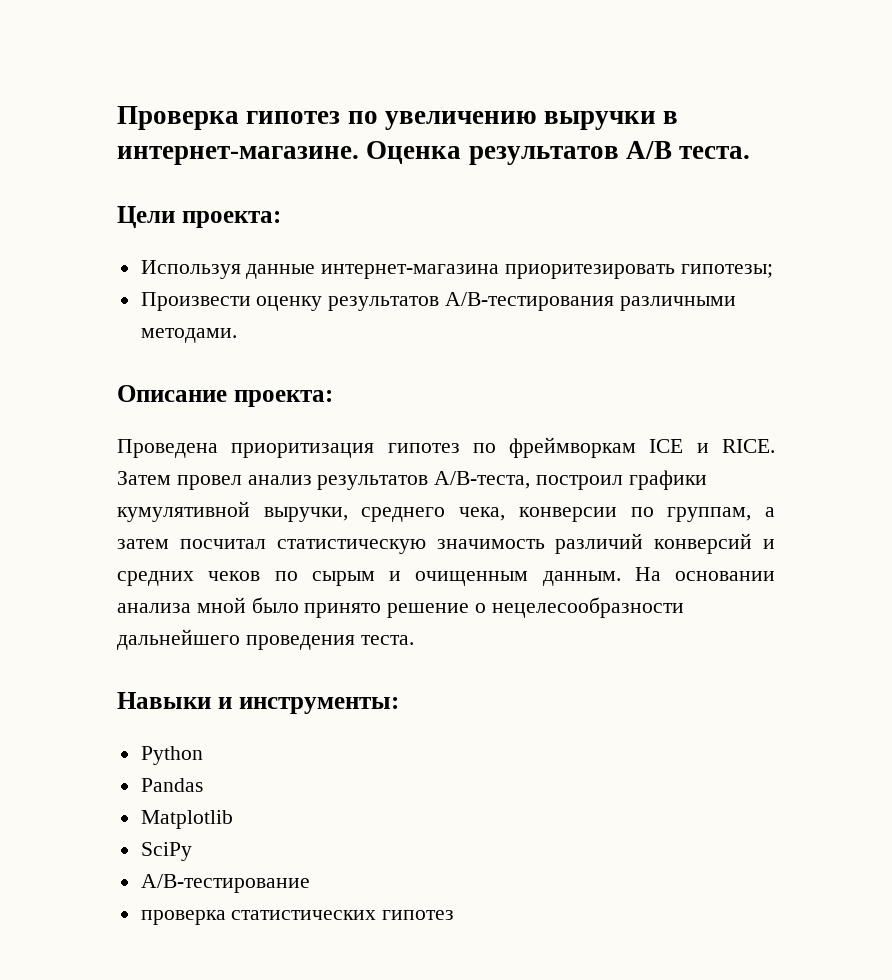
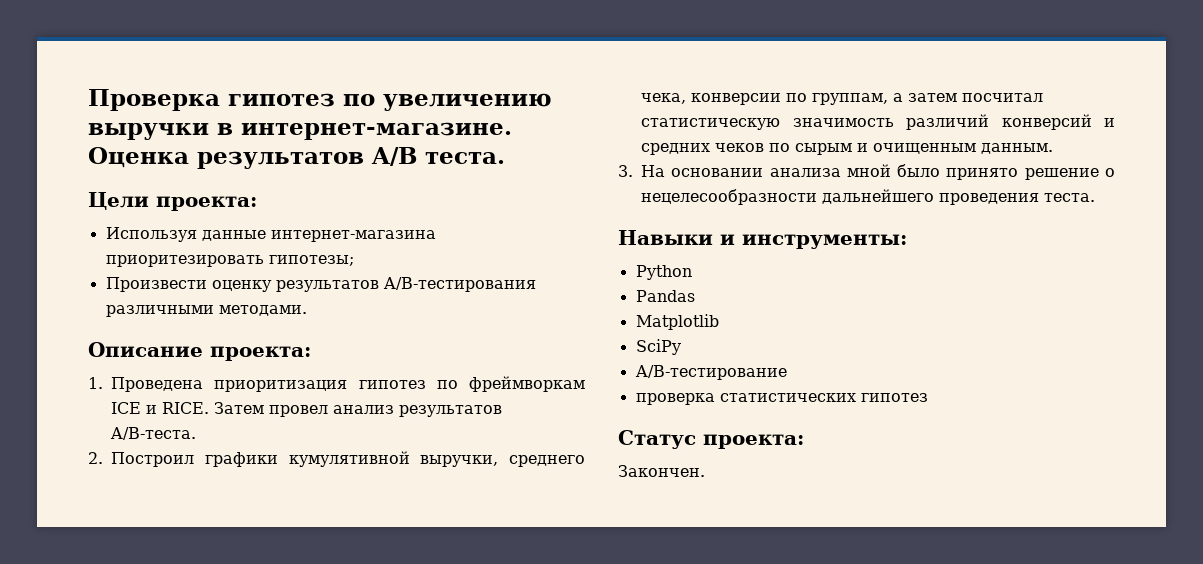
(333, 398) none -> [88,377,103,389] 1.
[434,471,624,490] A/B-теста, построил -> [110,427,196,440] [88,452,194,467] A/B-теста. // 2. Построил
(621, 578) none -> [618,165,633,177] // 3.
(455, 915) none -> [618,430,804,449] [618,465,705,477] // Статус проекта: // Закончен.

